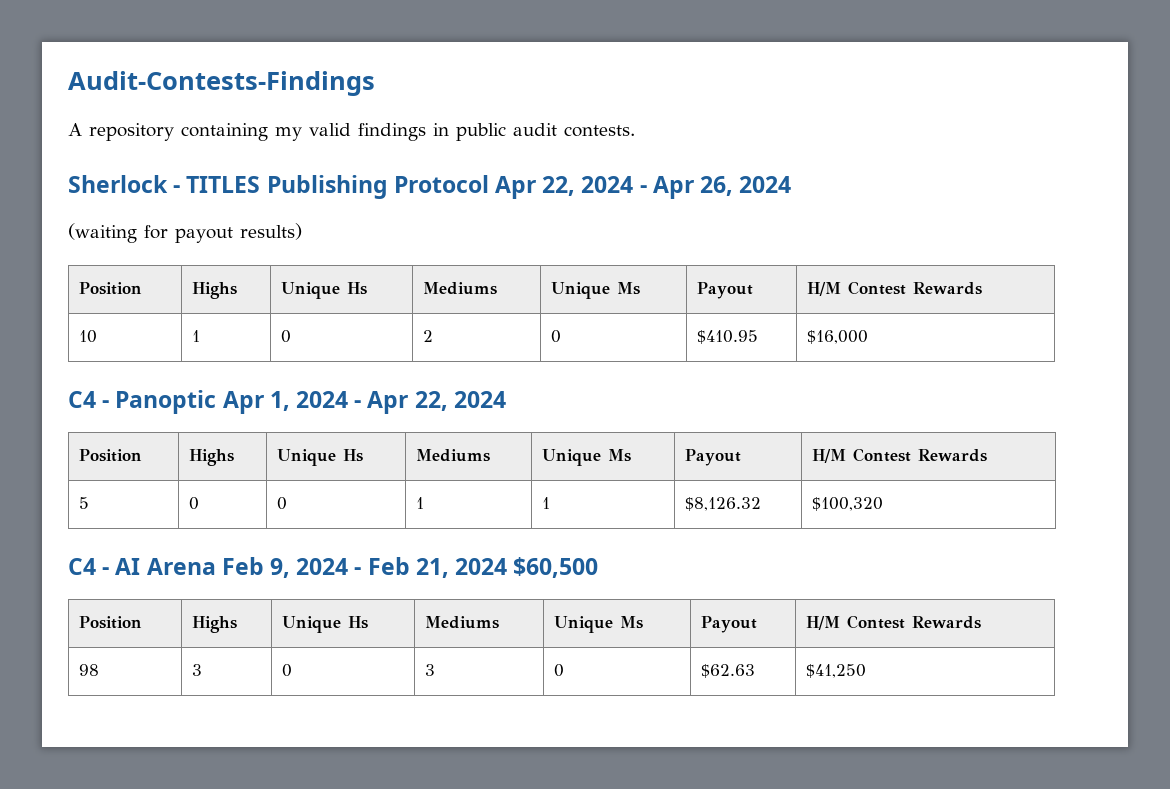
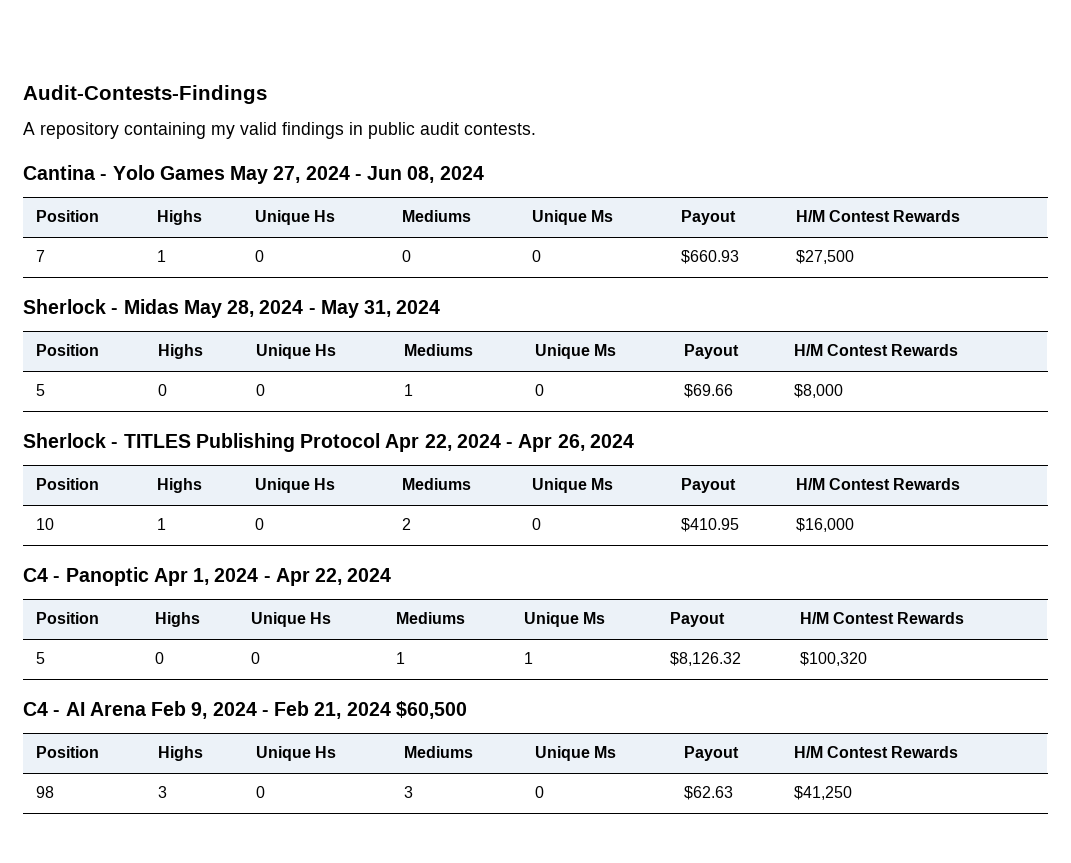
(635, 131) none -> [23,165,484,184] [35,210,99,222] [156,210,202,225] [254,210,336,225] [401,210,471,222] [531,210,614,225] [680,210,736,225] [795,210,961,222] [35,250,45,262] [156,250,166,262] [254,250,264,262] [401,250,411,262] [531,250,541,262] [680,250,739,264] [795,250,854,264] [23,299,441,318] [35,344,99,356] [157,344,203,359] [255,344,337,359] [403,344,473,356] [534,344,617,359] [683,344,739,359] [793,344,959,356] [35,384,45,396] [157,384,167,396] [255,384,265,396] [403,384,413,396] [534,384,544,396] [683,384,733,398] [793,384,843,398] // Cantina - Yolo Games May 27, 2024 - Jun 08, 2024 // Position | Highs | Unique Hs | Mediums | Unique Ms | Payout | H/M Contest Rewards // 7 | 1 | 0 | 0 | 0 | $660.93 | $27,500 // Sherlock - Midas May 28, 2024 - May 31, 2024 // Position | Highs | Unique Hs | Mediums | Unique Ms | Payout | H/M Contest Rewards // 5 | 0 | 0 | 1 | 0 | $69.66 | $8,000
[68,223,302,243] // (waiting for payout results) -> (634, 441) none

